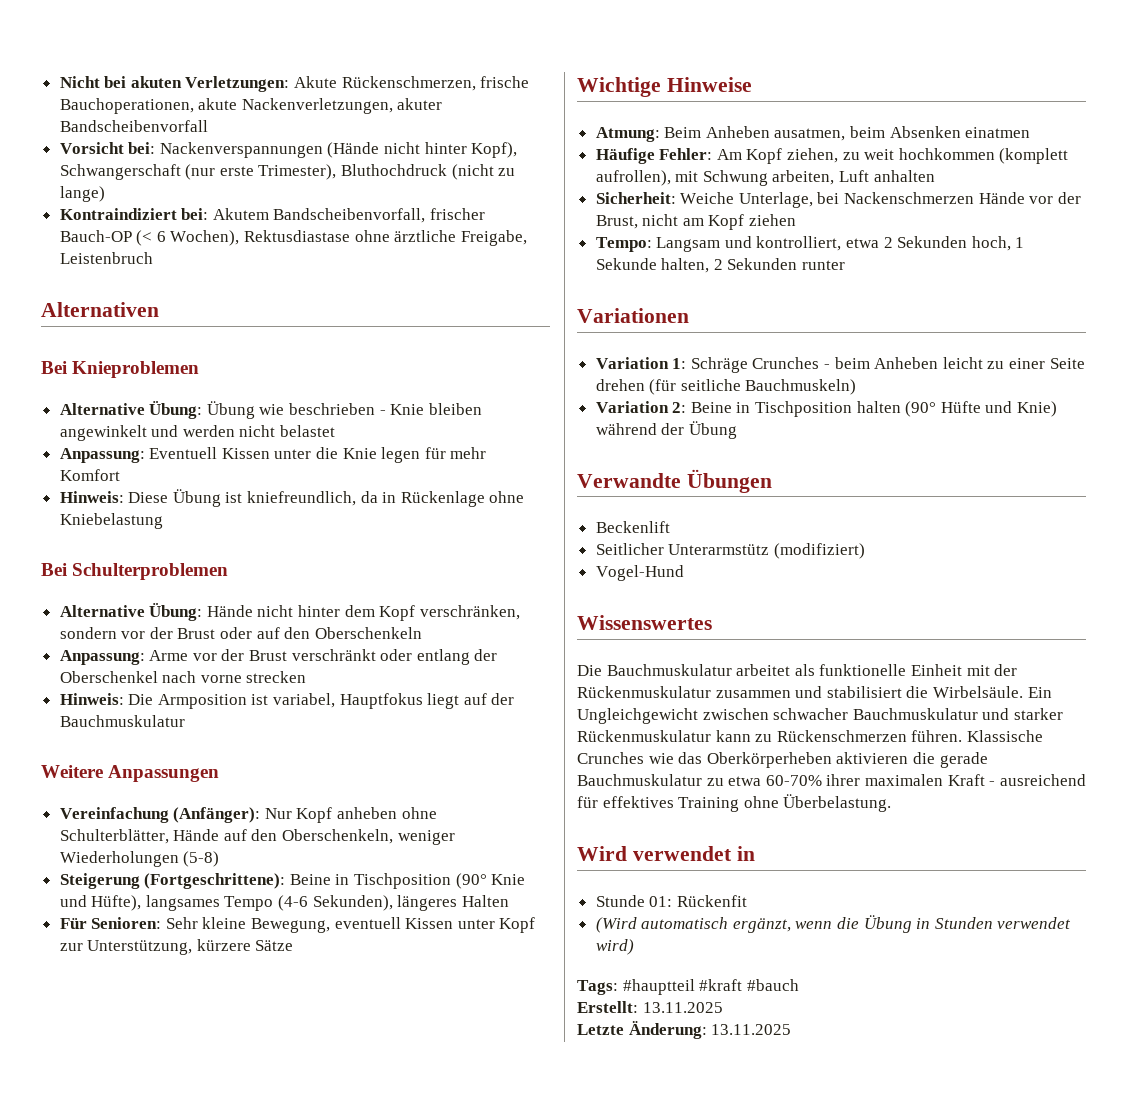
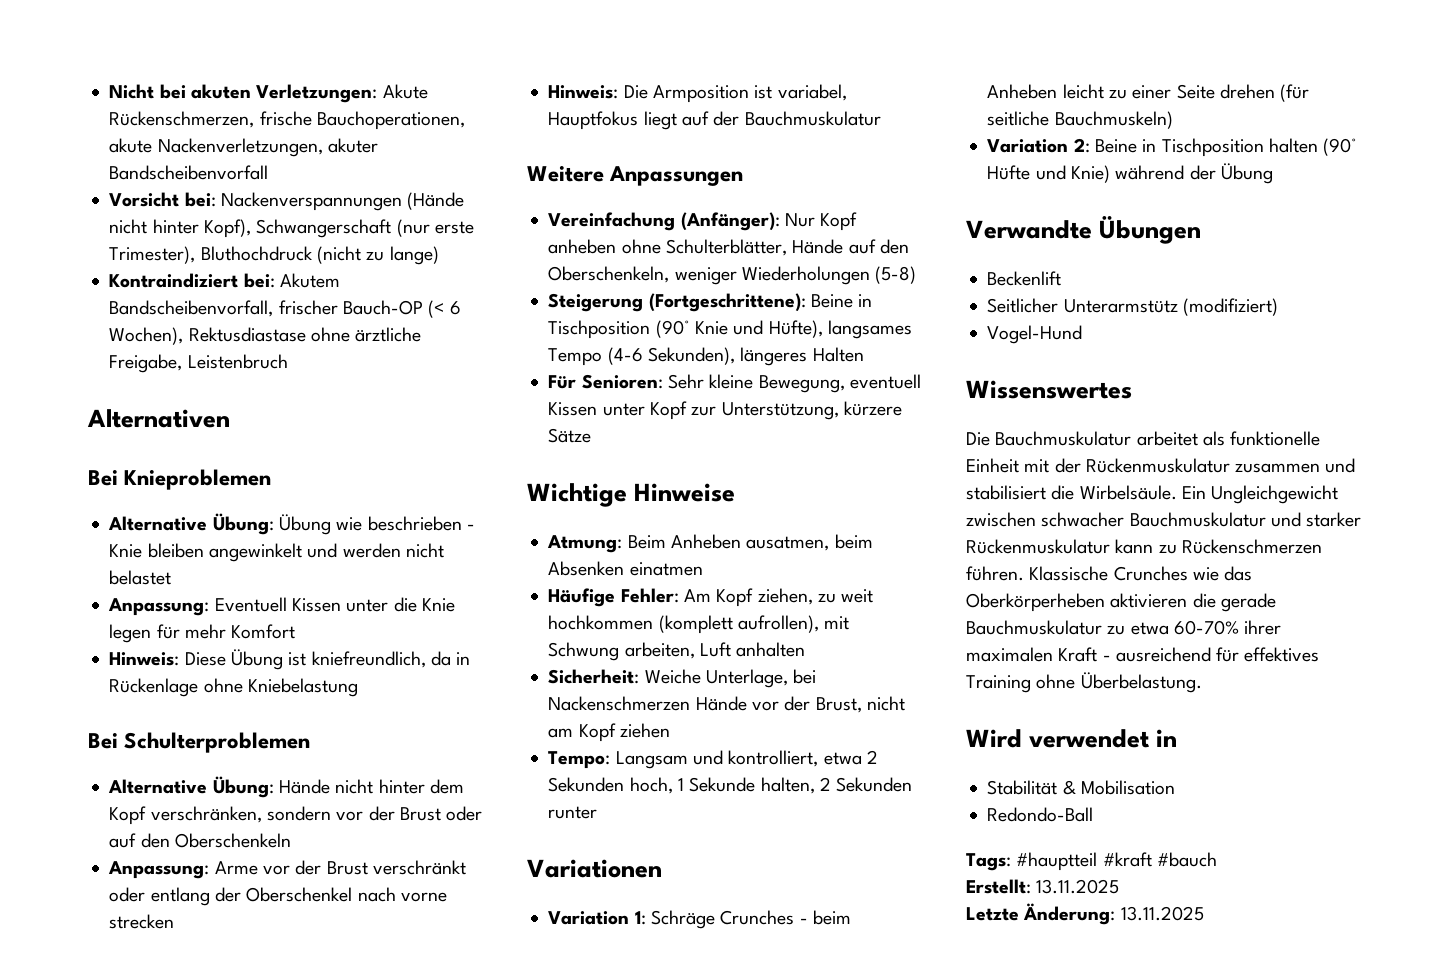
[595,895,747,907] [595,915,1072,933] [595,939,634,955] Stunde 01: Rückenfit // (Wird automatisch ergänzt, wenn die Übung in Stunden verwendet wird) -> [987,780,1175,795] [987,807,1094,822] Stabilität & Mobilisation // Redondo-Ball

